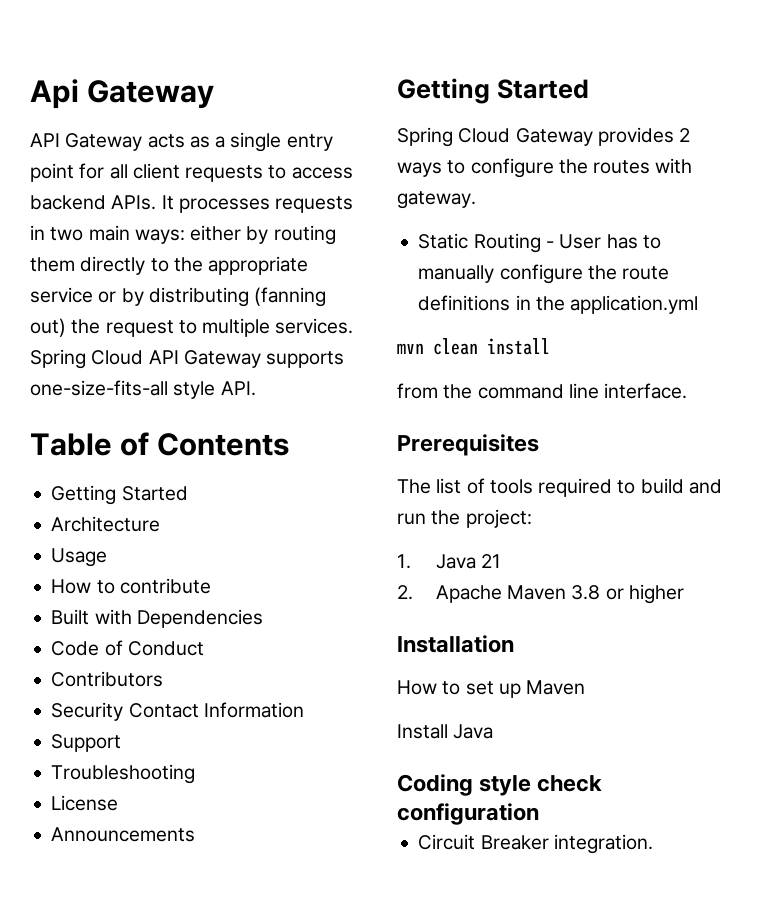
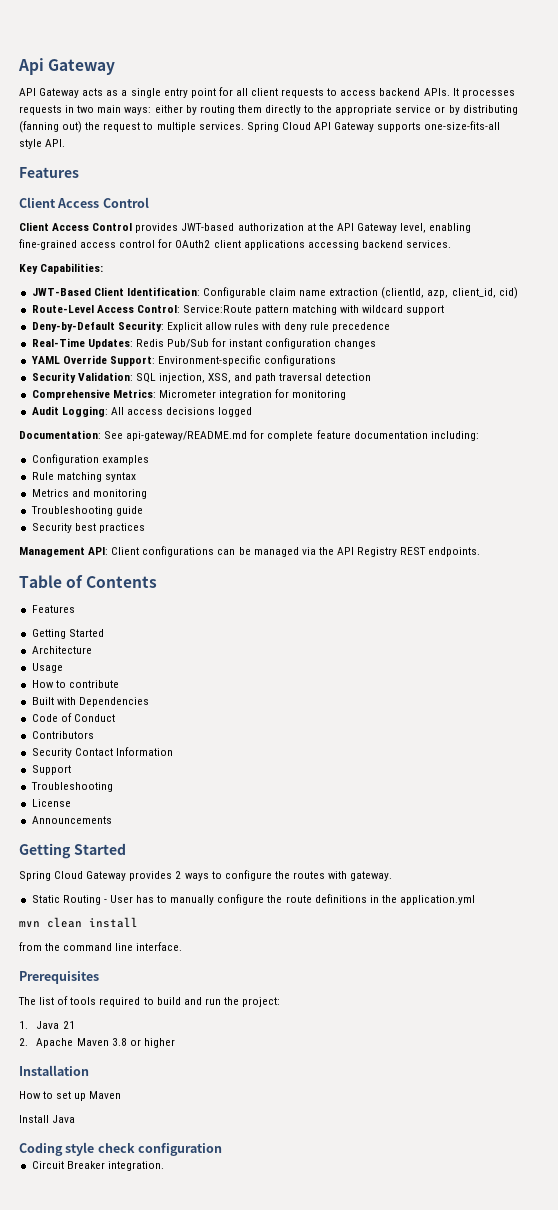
(256, 388) none -> [19,167,79,178] [19,197,149,208] [19,222,472,233] [19,239,451,250] [19,263,104,274] [31,287,518,299] [31,305,445,315] [31,321,391,332] [31,338,377,349] [30,355,337,366] [31,372,372,383] [31,389,347,400] [31,406,253,417] [19,430,479,441] [31,454,149,465] [31,472,136,482] [31,489,147,499] [30,506,143,516] [31,523,145,533] [19,546,481,557] // Features // Client Access Control // Client Access Control provides JWT-based authorization at the API Gateway level, enabling fine-grained access control for OAuth2 client applications accessing backend services. // Key Capabilities: // JWT-Based Client Identification: Configurable claim name extraction (clientId, azp, client_id, cid) // Route-Level Access Control: Service:Route pattern matching with wildcard support // Deny-by-Default Security: Explicit allow rules with deny rule precedence // Real-Time Updates: Redis Pub/Sub for instant configuration changes // YAML Override Support: Environment-specific configurations // Security Validation: SQL injection, XSS, and path traversal detection // Comprehensive Metrics: Micrometer integration for monitoring // Audit Logging: All access decisions logged // Documentation: See api-gateway/README.md for complete feature documentation including: // Configuration examples // Rule matching syntax // Metrics and monitoring // Troubleshooting guide // Security best practices // Management API: Client configurations can be managed via the API Registry REST endpoints.
(290, 444) none -> [31,605,75,613] // Features

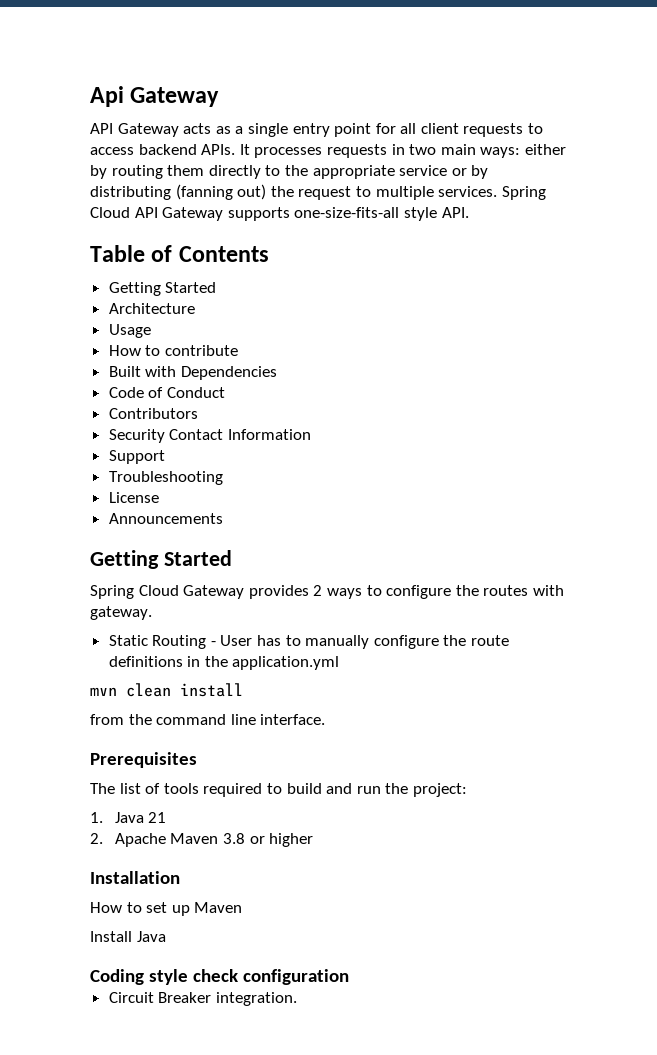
[19,167,79,178] [19,197,149,208] [19,222,472,233] [19,239,451,250] [19,263,104,274] [31,287,518,299] [31,305,445,315] [31,321,391,332] [31,338,377,349] [30,355,337,366] [31,372,372,383] [31,389,347,400] [31,406,253,417] [19,430,479,441] [31,454,149,465] [31,472,136,482] [31,489,147,499] [30,506,143,516] [31,523,145,533] [19,546,481,557] // Features // Client Access Control // Client Access Control provides JWT-based authorization at the API Gateway level, enabling fine-grained access control for OAuth2 client applications accessing backend services. // Key Capabilities: // JWT-Based Client Identification: Configurable claim name extraction (clientId, azp, client_id, cid) // Route-Level Access Control: Service:Route pattern matching with wildcard support // Deny-by-Default Security: Explicit allow rules with deny rule precedence // Real-Time Updates: Redis Pub/Sub for instant configuration changes // YAML Override Support: Environment-specific configurations // Security Validation: SQL injection, XSS, and path traversal detection // Comprehensive Metrics: Micrometer integration for monitoring // Audit Logging: All access decisions logged // Documentation: See api-gateway/README.md for complete feature documentation including: // Configuration examples // Rule matching syntax // Metrics and monitoring // Troubleshooting guide // Security best practices // Management API: Client configurations can be managed via the API Registry REST endpoints. -> (469, 212) none
[31,605,75,613] // Features -> (269, 254) none

